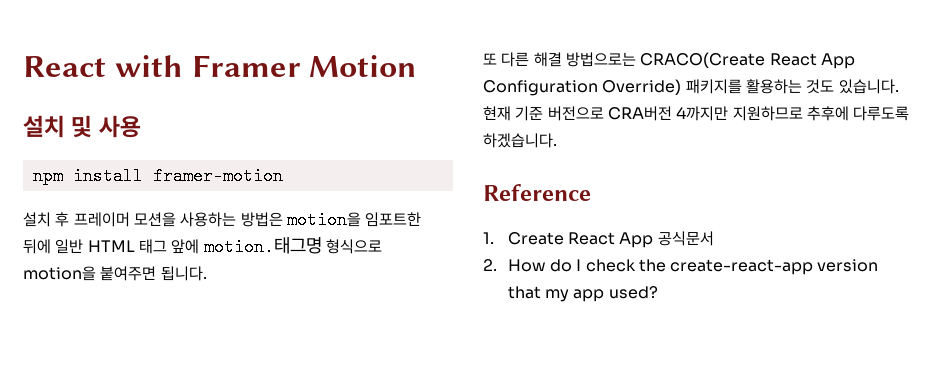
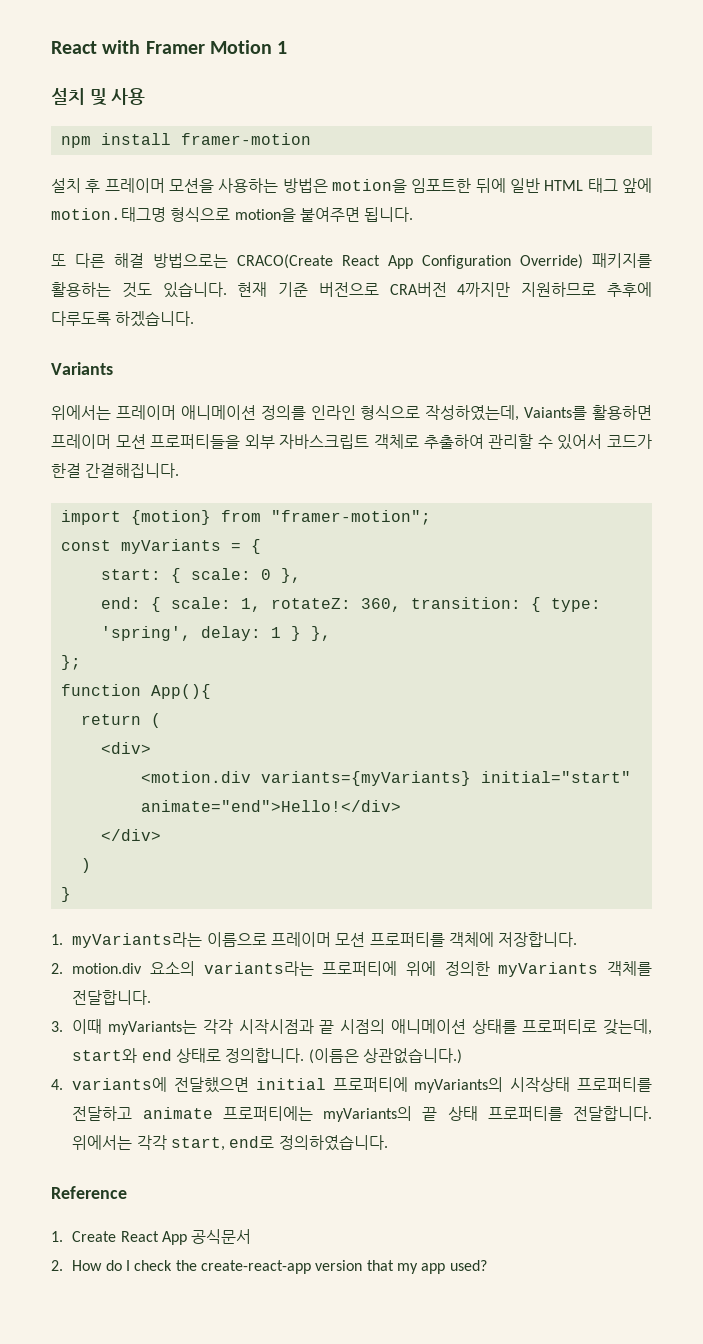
(418, 66) none -> [277,41,288,54] 1
(557, 140) none -> [51,362,113,375] [51,405,652,421] [51,434,653,450] [51,463,180,478] [60,510,431,525] [60,539,261,554] [100,568,301,583] [100,597,601,612] [100,626,331,641] [60,655,81,670] [60,684,211,699] [80,713,161,728] [100,742,151,754] [140,771,631,786] [140,800,401,812] [100,829,161,841] [80,858,91,873] [60,887,71,902] [51,932,578,948] [51,961,652,977] [72,990,152,1005] [51,1019,652,1035] [72,1048,463,1064] [51,1077,652,1093] [72,1106,652,1122] [72,1135,388,1151] // Variants // 위에서는 프레이머 애니메이션 정의를 인라인 형식으로 작성하였는데, Vaiants를 활용하면 프레이머 모션 프로퍼티들을 외부 자바스크립트 객체로 추출하여 관리할 수 있어서 코드가 한결 간결해집니다. // import {motion} from "framer-motion"; // const myVariants = { // start: { scale: 0 }, // end: { scale: 1, rotateZ: 360, transition: { type: 'spring', delay: 1 } }, // }; // function App(){ // return ( // <div> // <motion.div variants={myVariants} initial="start" animate="end">Hello!</div> // </div> // ) // } // 1. myVariants라는 이름으로 프레이머 모션 프로퍼티를 객체에 저장합니다. // 2. motion.div 요소의 variants라는 프로퍼티에 위에 정의한 myVariants 객체를 전달합니다. // 3. 이때 myVariants는 각각 시작시점과 끝 시점의 애니메이션 상태를 프로퍼티로 갖는데, start와 end 상태로 정의합니다. (이름은 상관없습니다.) // 4. variants에 전달했으면 initial 프로퍼티에 myVariants의 시작상태 프로퍼티를 전달하고 animate 프로퍼티에는 myVariants의 끝 상태 프로퍼티를 전달합니다. 위에서는 각각 start, end로 정의하였습니다.

